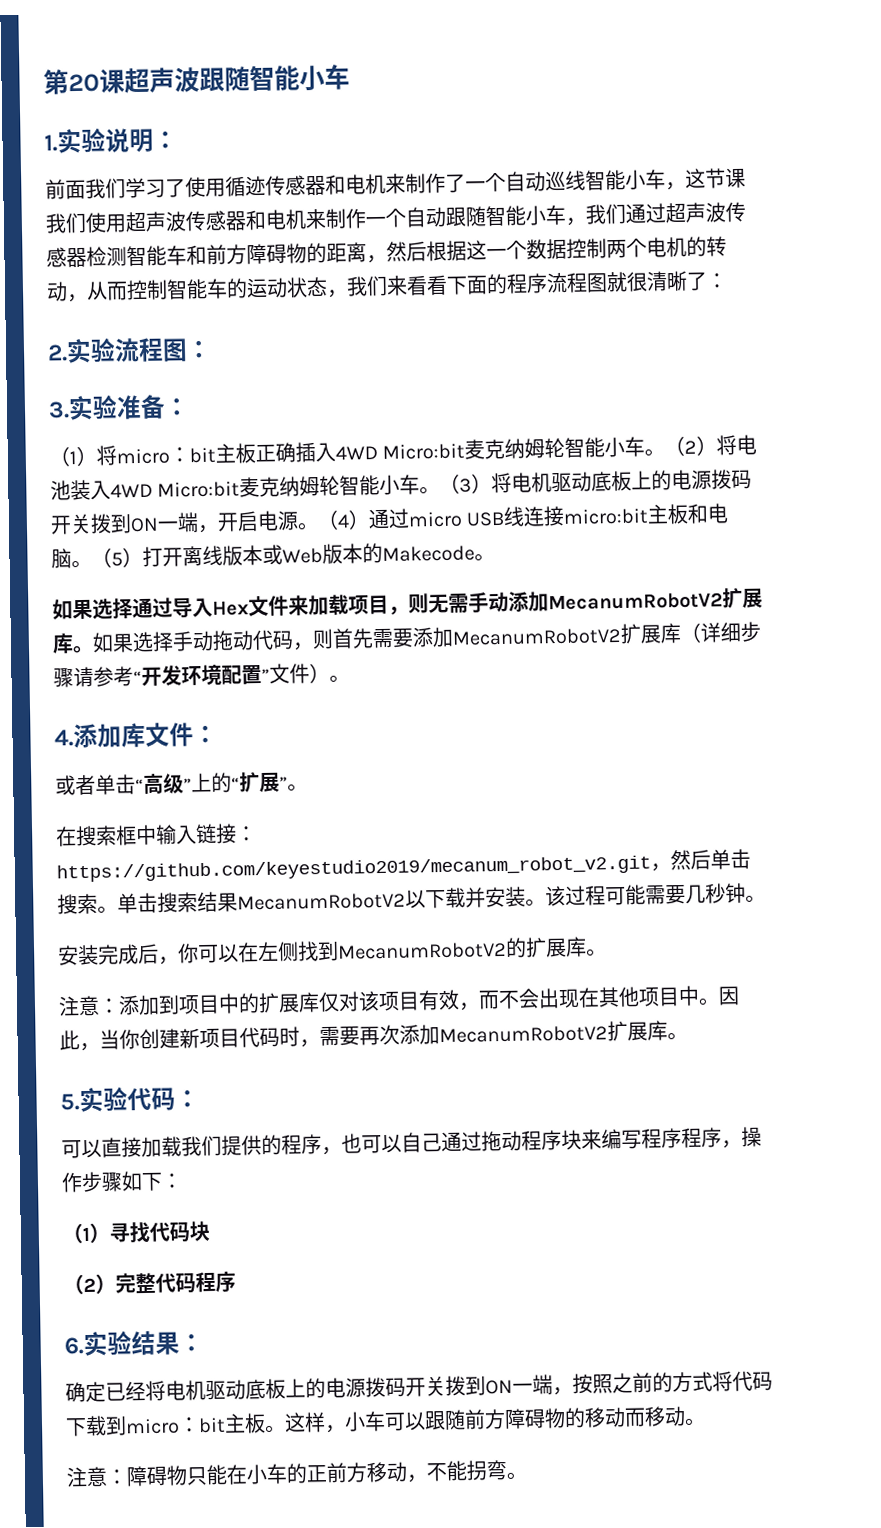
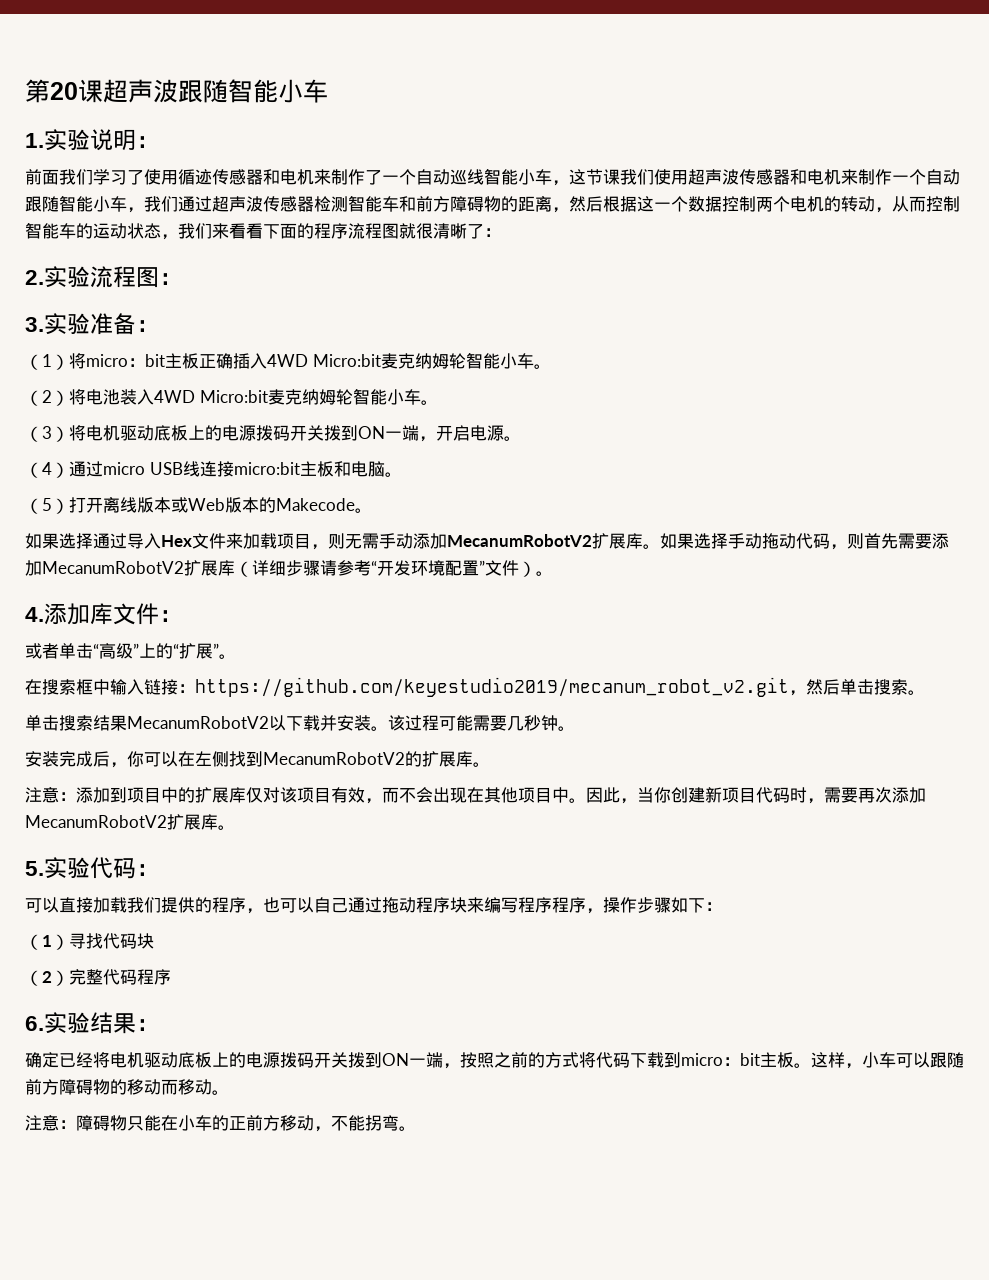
(666, 452) none -> (551, 366) //
(441, 490) none -> (438, 402) //
(319, 526) none -> (521, 438) //
(92, 564) none -> (402, 474) //
(118, 909) none -> (925, 692) //

